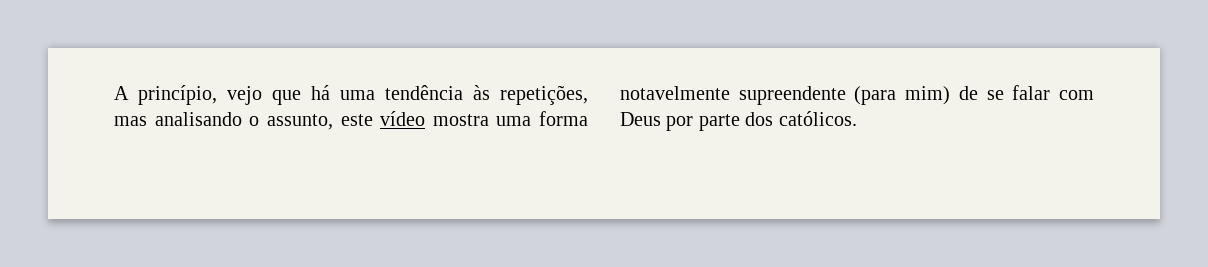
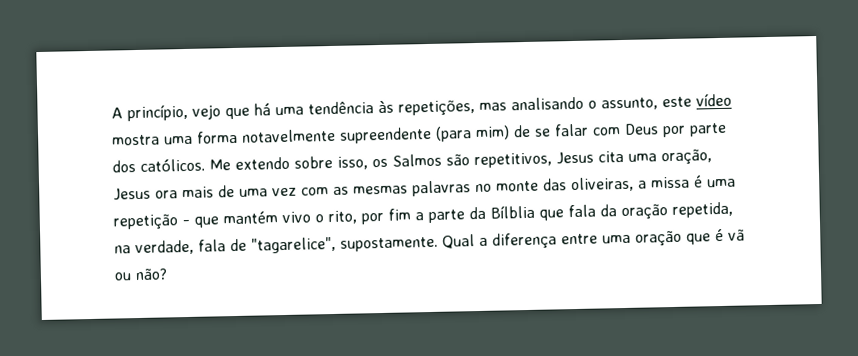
(857, 118) none -> [209,149,712,171] [113,175,736,201] [113,201,733,231] [114,228,745,256] [114,268,168,281] Me extendo sobre isso, os Salmos são repetitivos, Jesus cita uma oração, Jesus ora mais de uma vez com as mesmas palavras no monte das oliveiras, a missa é uma repetição - que mantém vivo o rito, por fim a parte da Bílblia que fala da oração repetida, na verdade, fala de "tagarelice", supostamente. Qual a diferença entre uma oração que é vã ou não?

